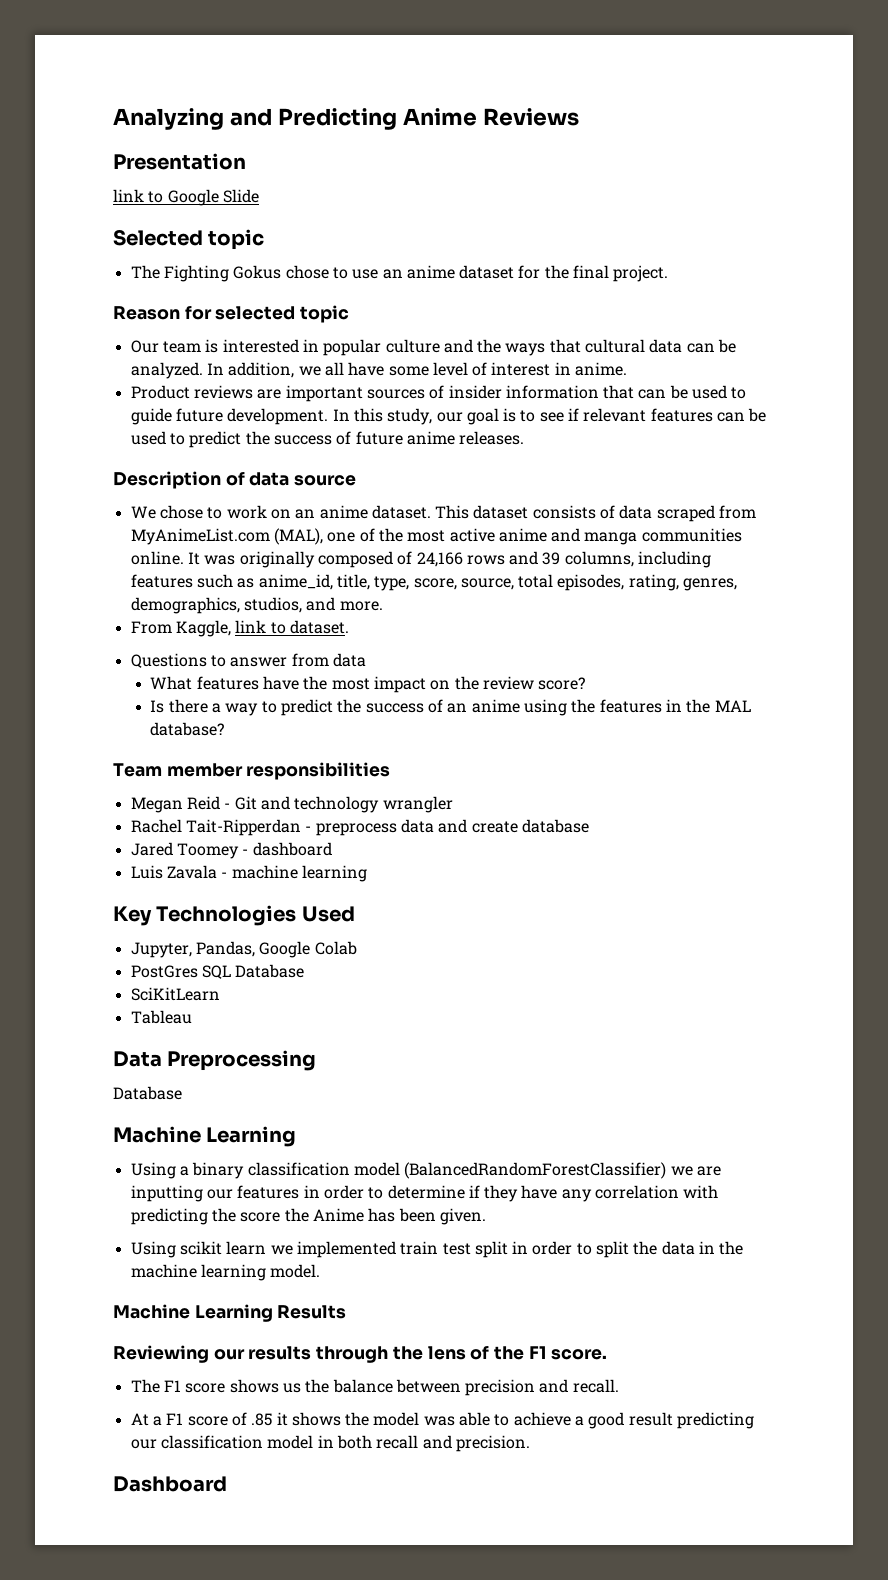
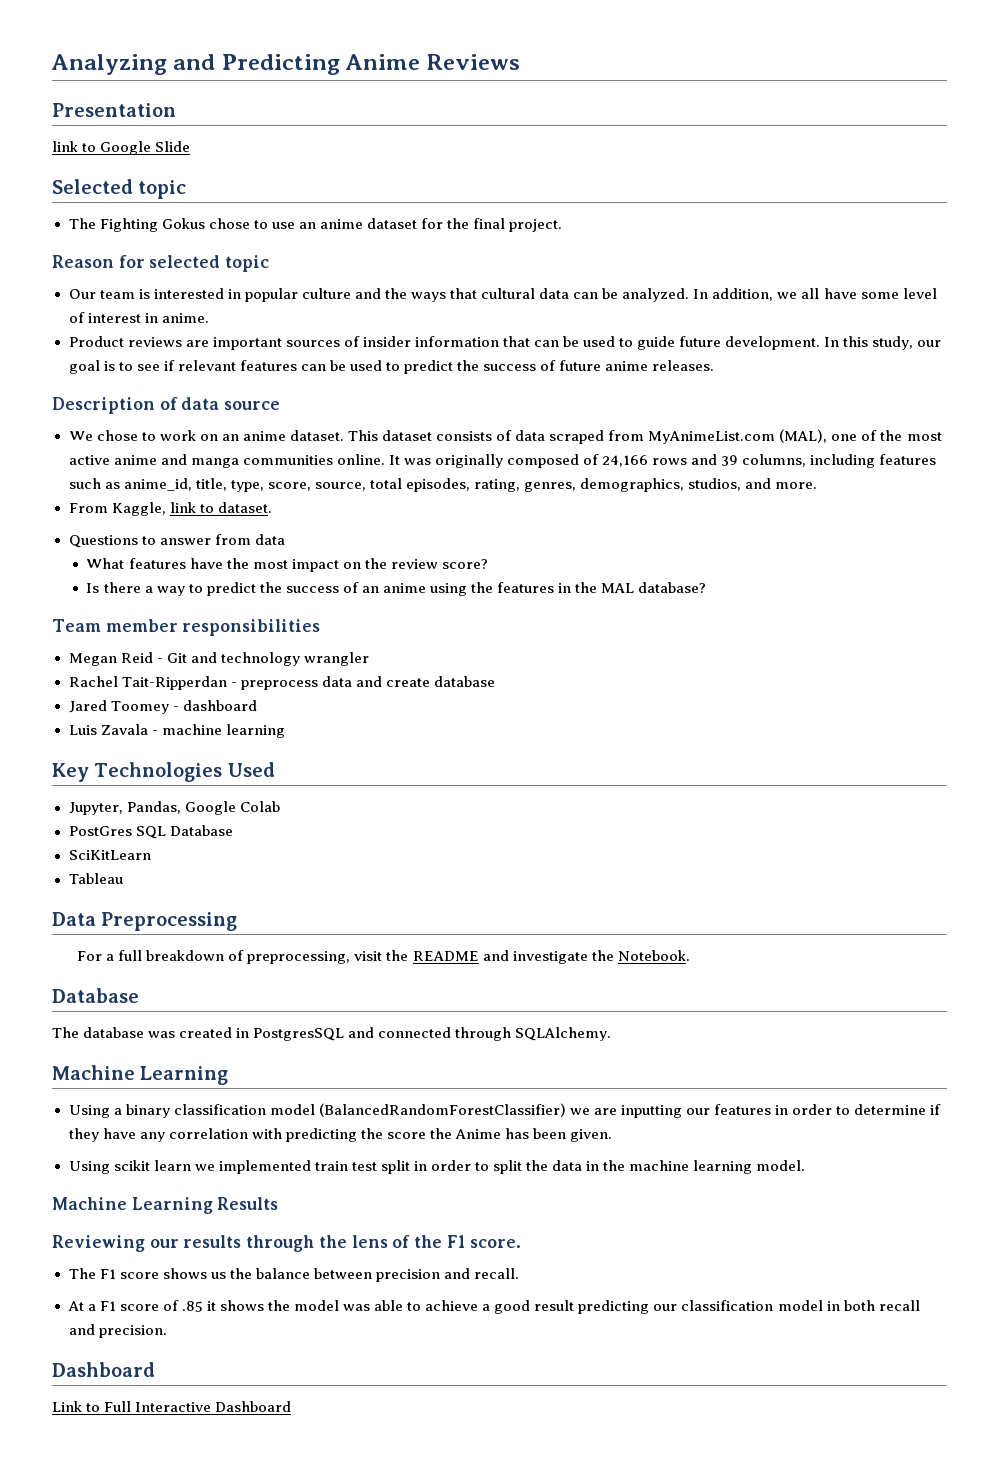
[113,1086,182,1100] Database -> [77,950,690,964] [52,988,139,1003] [52,1027,612,1041] For a full breakdown of preprocessing, visit the README and investigate the Notebook. // Database // The database was created in PostgresSQL and connected through SQLAlchemy.
(227, 1484) none -> [52,1401,292,1412] // Link to Full Interactive Dashboard

